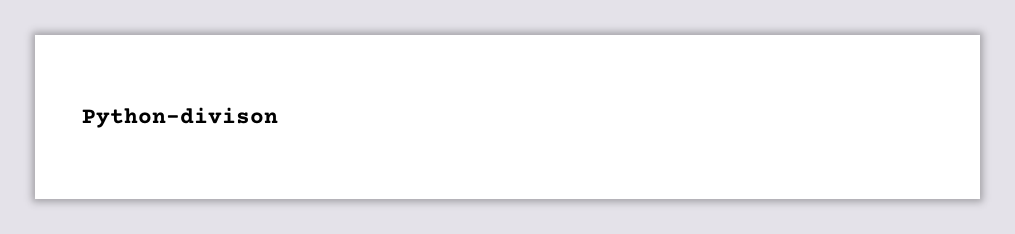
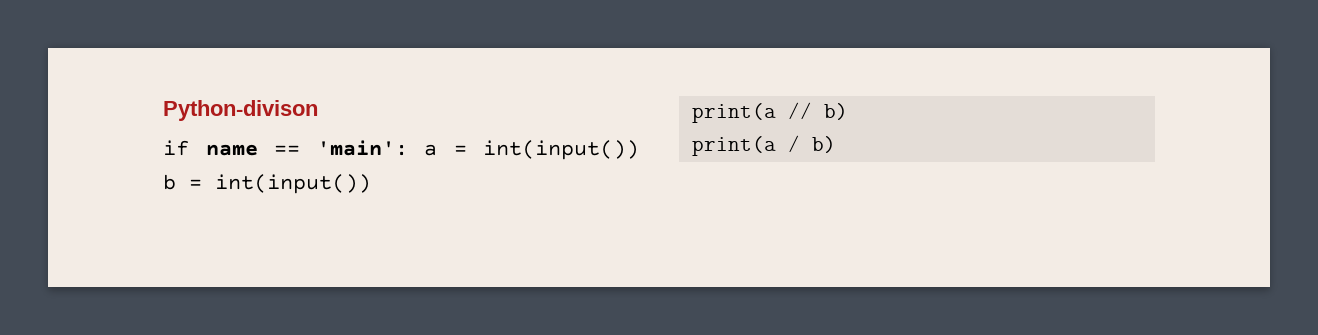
(278, 117) none -> [163,140,639,160] [163,174,371,194] [692,102,849,123] [692,135,837,156] // if name == 'main': a = int(input()) b = int(input()) // print(a // b) // print(a / b)

